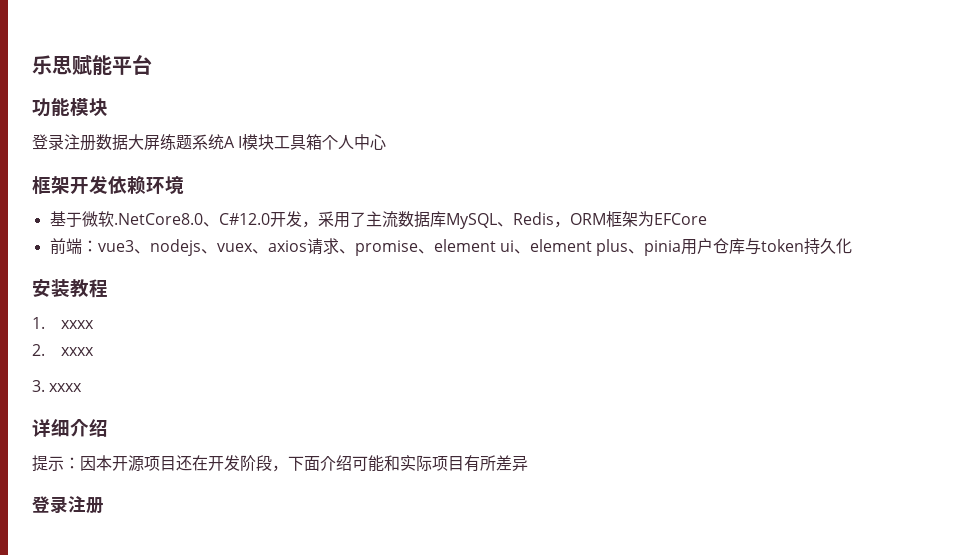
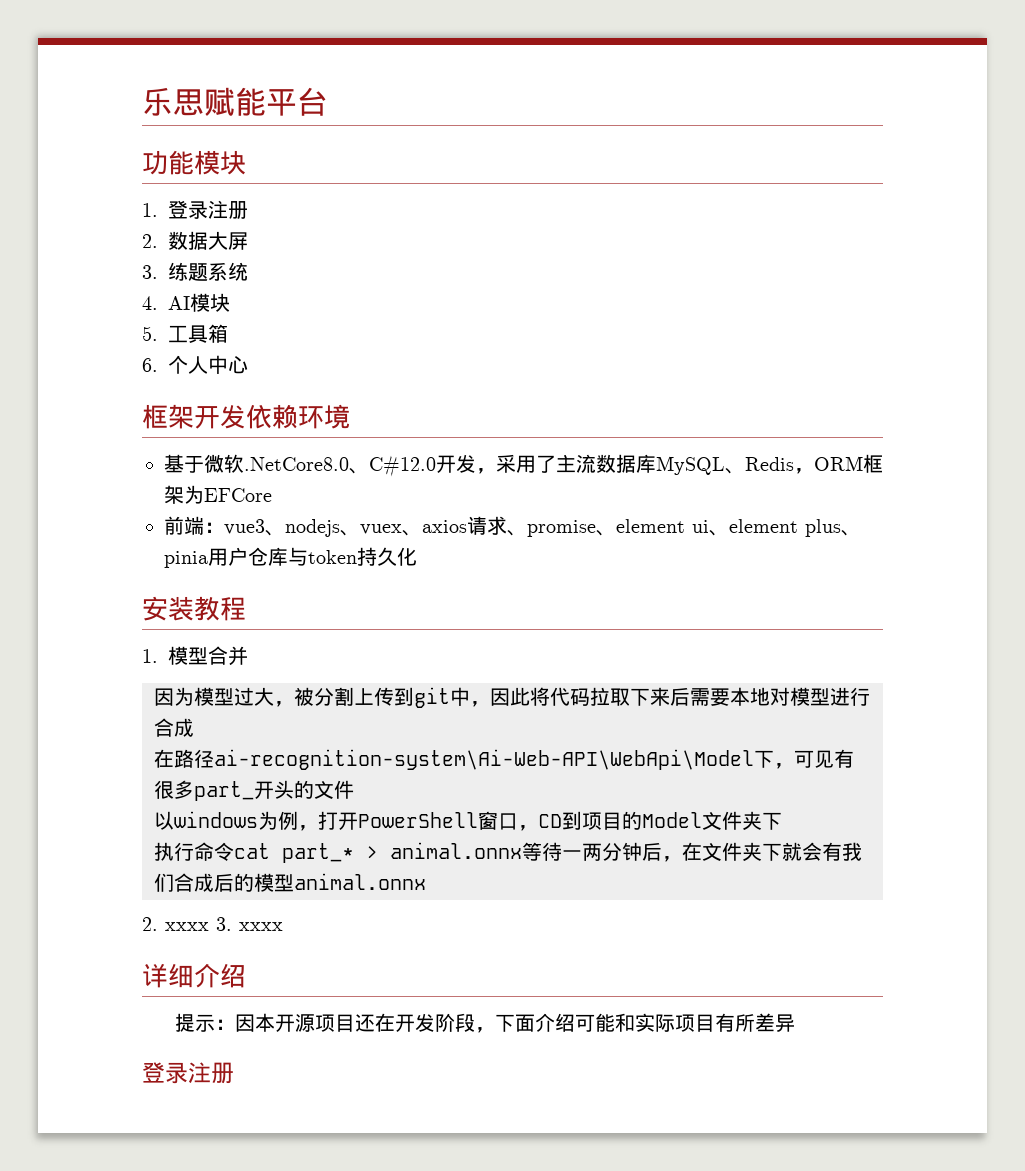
[32,134,96,151] 登录注册 -> [142,200,248,219] [142,234,158,248] 1.登录注册 // 2.
(160, 142) none -> [142,265,158,279] // 3.
[224,134,275,150] A I模块 -> [142,293,230,312] [142,326,158,341] // 4. AI模块 // 5.
(323, 142) none -> [142,358,158,372] // 6.
[61,320,95,329] [32,344,95,356] xxxx // 2. xxxx // -> [168,646,248,666] [154,687,870,708] [154,718,194,737] [154,749,854,770] [154,780,354,801] [154,811,782,831] [154,842,862,863] [154,873,426,892] [142,917,209,931] 模型合并 // 因为模型过大，被分割上传到git中，因此将代码拉取下来后需要本地对模型进行合成 // 在路径ai-recognition-system\Ai-Web-API\WebApi\Model下，可见有很多part_开头的文件 // 以windows为例，打开PowerShell窗口，CD到项目的Model文件夹下 // 执行命令cat part_* > animal.onnx等待一两分钟后，在文件夹下就会有我们合成后的模型animal.onnx // 2. xxxx

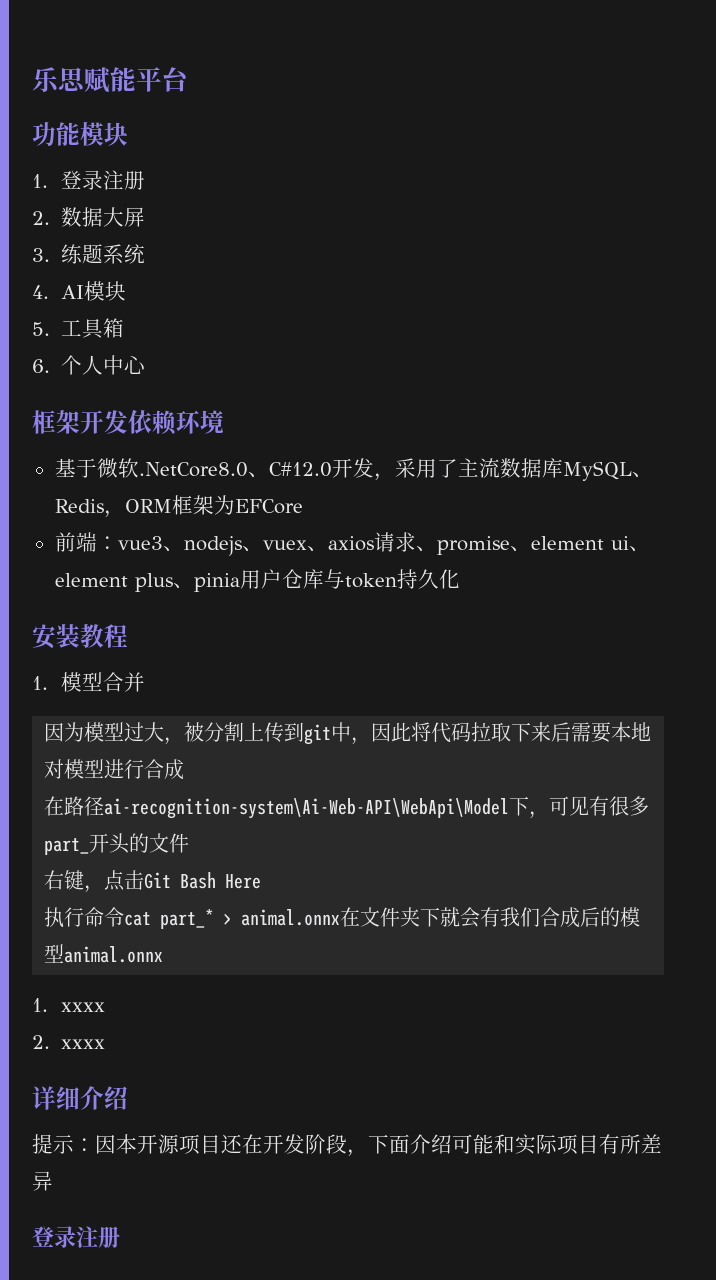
[154,811,782,831] 以windows为例，打开PowerShell窗口，CD到项目的Model文件夹下 -> [44,870,262,893] 右键，点击Git Bash Here
[522,842,682,862] 等待一两分钟后， -> (341, 917) none
[142,917,232,931] 2. xxxx 3. -> [32,998,105,1012] [32,1035,50,1049] 1. xxxx // 2.

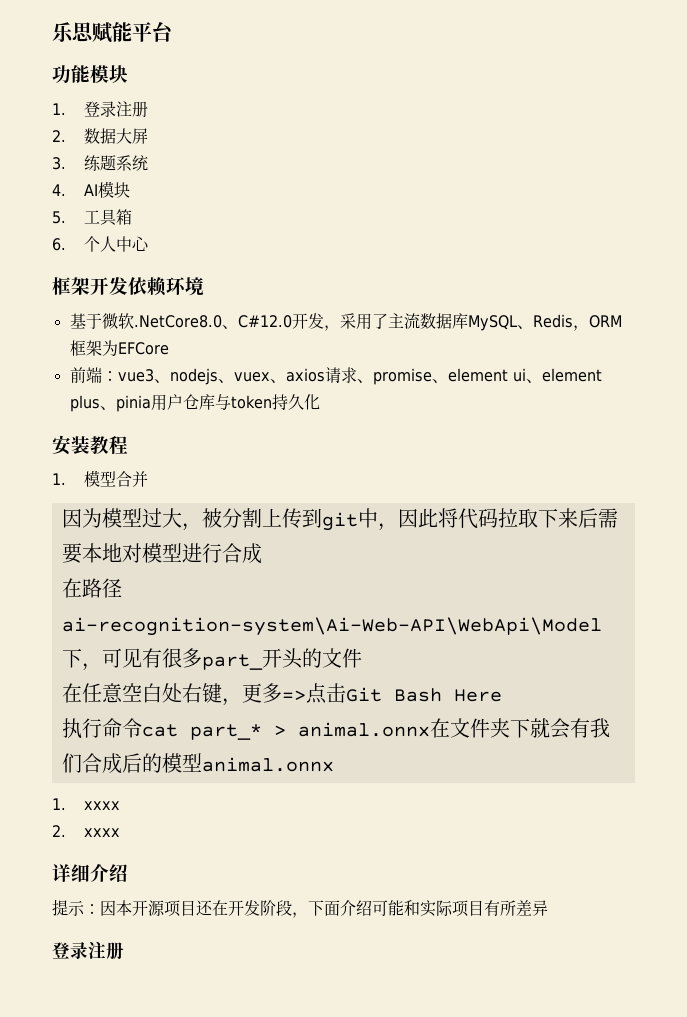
[44,870,105,893] 右键， -> [61,683,306,706] 在任意空白处右键，更多=>

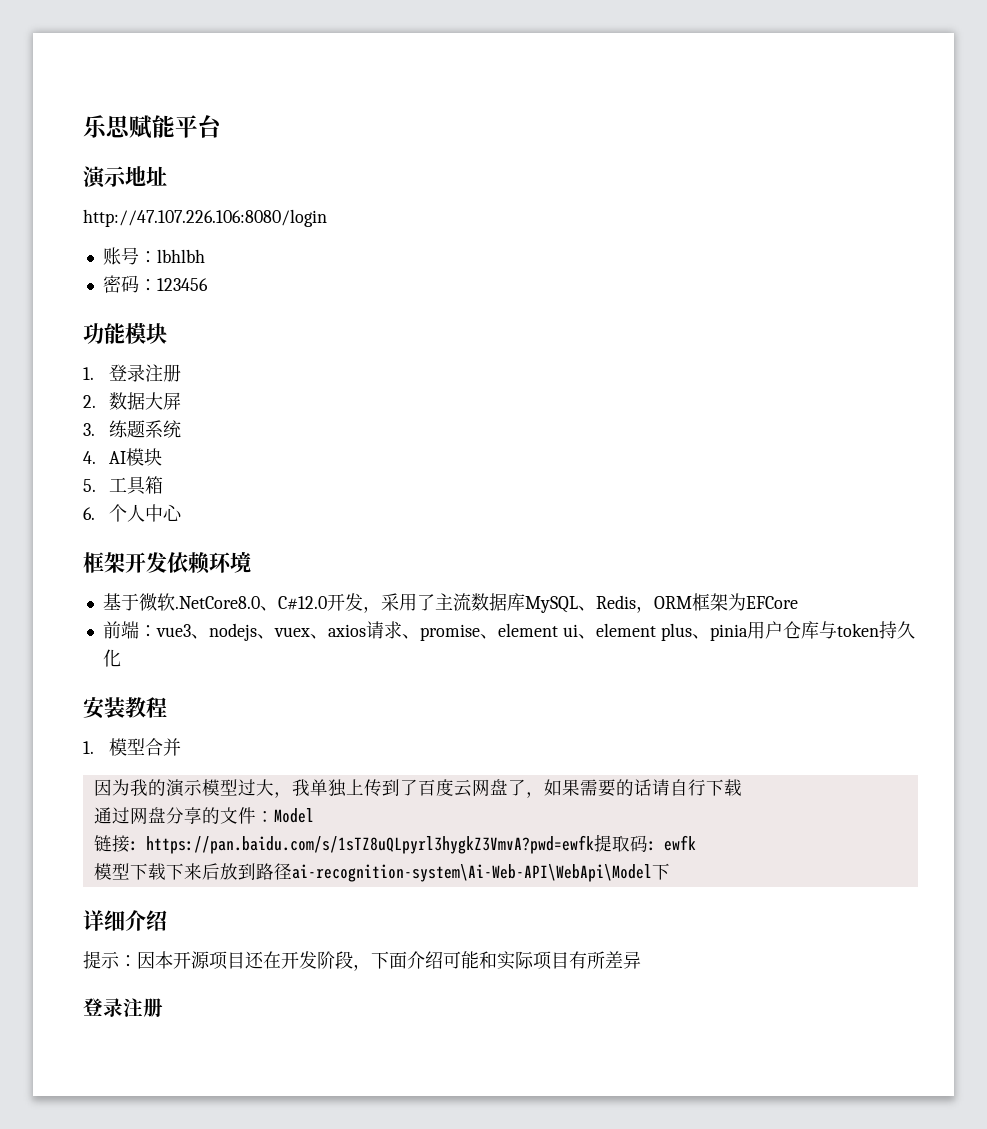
(173, 32) none -> [83,166,167,189] [83,209,327,227] [102,247,205,265] [102,275,208,293] // 演示地址 // http://47.107.226.106:8080/login // 账号：lbhlbh // 密码：123456
(102, 518) none -> [129,779,202,797] 我的演示
[201,508,618,531] [61,543,262,564] [61,578,122,598] [61,617,602,636] [61,648,362,671] [61,683,502,706] [61,718,610,740] [61,753,334,774] [52,798,120,810] [52,825,120,837] 被分割上传到git中，因此将代码拉取下来后需要本地对模型进行合成 // 在路径ai-recognition-system\Ai-Web-API\WebApi\Model下，可见有很多part_开头的文件 // 在任意空白处右键，更多=>点击Git Bash Here // 执行命令cat part_* > animal.onnx在文件夹下就会有我们合成后的模型animal.onnx // 1. xxxx // 2. xxxx -> [291,779,742,798] [93,807,314,825] [93,834,696,854] [93,863,670,882] 我单独上传到了百度云网盘了，如果需要的话请自行下载 // 通过网盘分享的文件：Model // 链接: https://pan.baidu.com/s/1sTZ8uQLpyrl3hygkZ3VmvA?pwd=ewfk提取码: ewfk // 模型下载下来后放到路径ai-recognition-system\Ai-Web-API\WebApi\Model下

